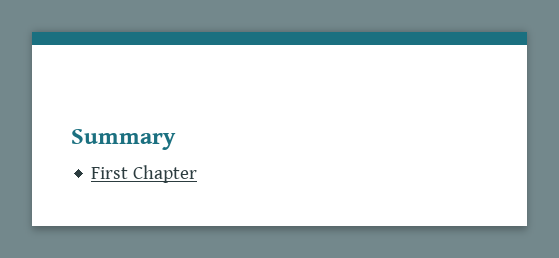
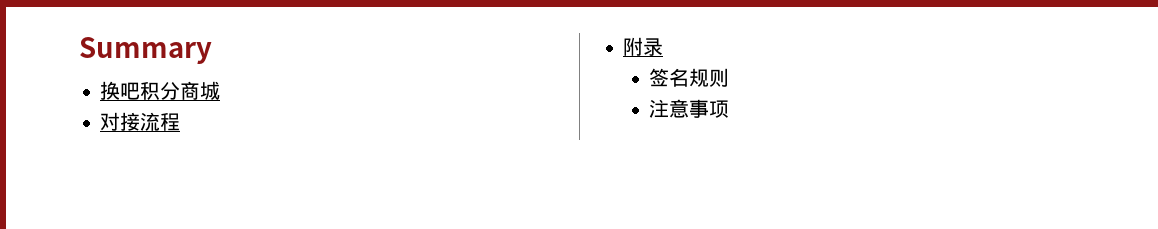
[91,165,198,183] First Chapter -> [100,81,221,100] [100,112,181,131] [623,37,664,56] [649,68,730,87] [649,99,730,118] 换吧积分商城 // 对接流程 // 附录 // 签名规则 // 注意事项

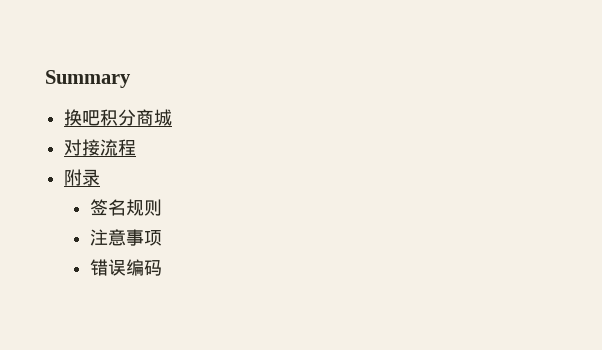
(730, 109) none -> [89,259,162,276] // 错误编码

